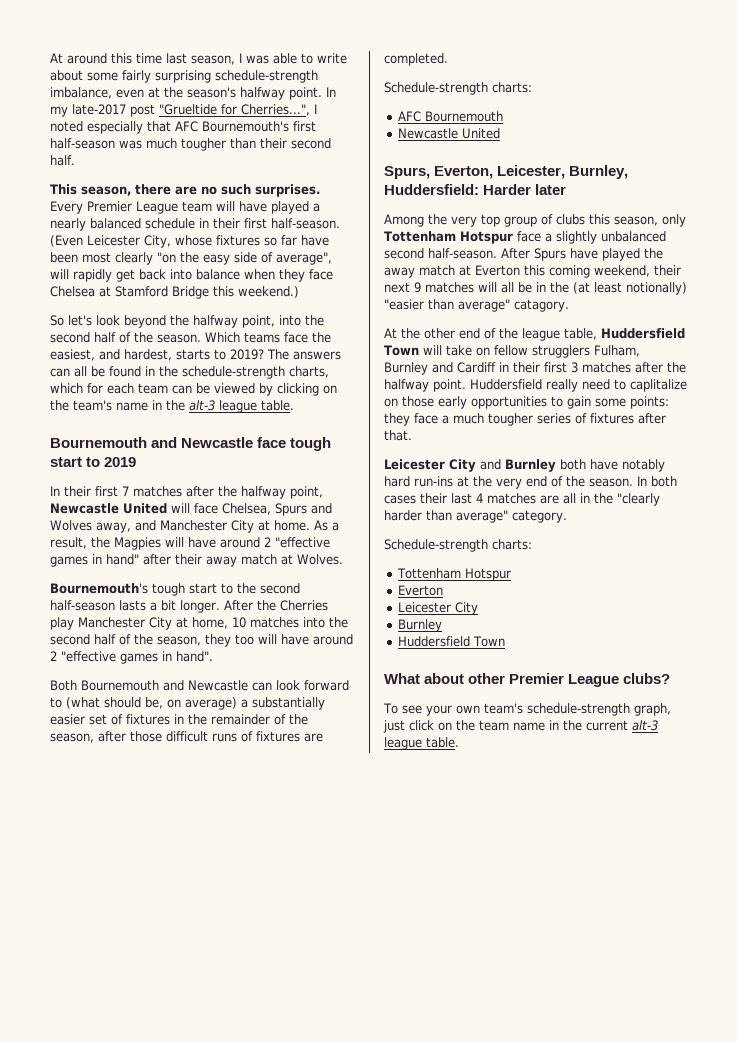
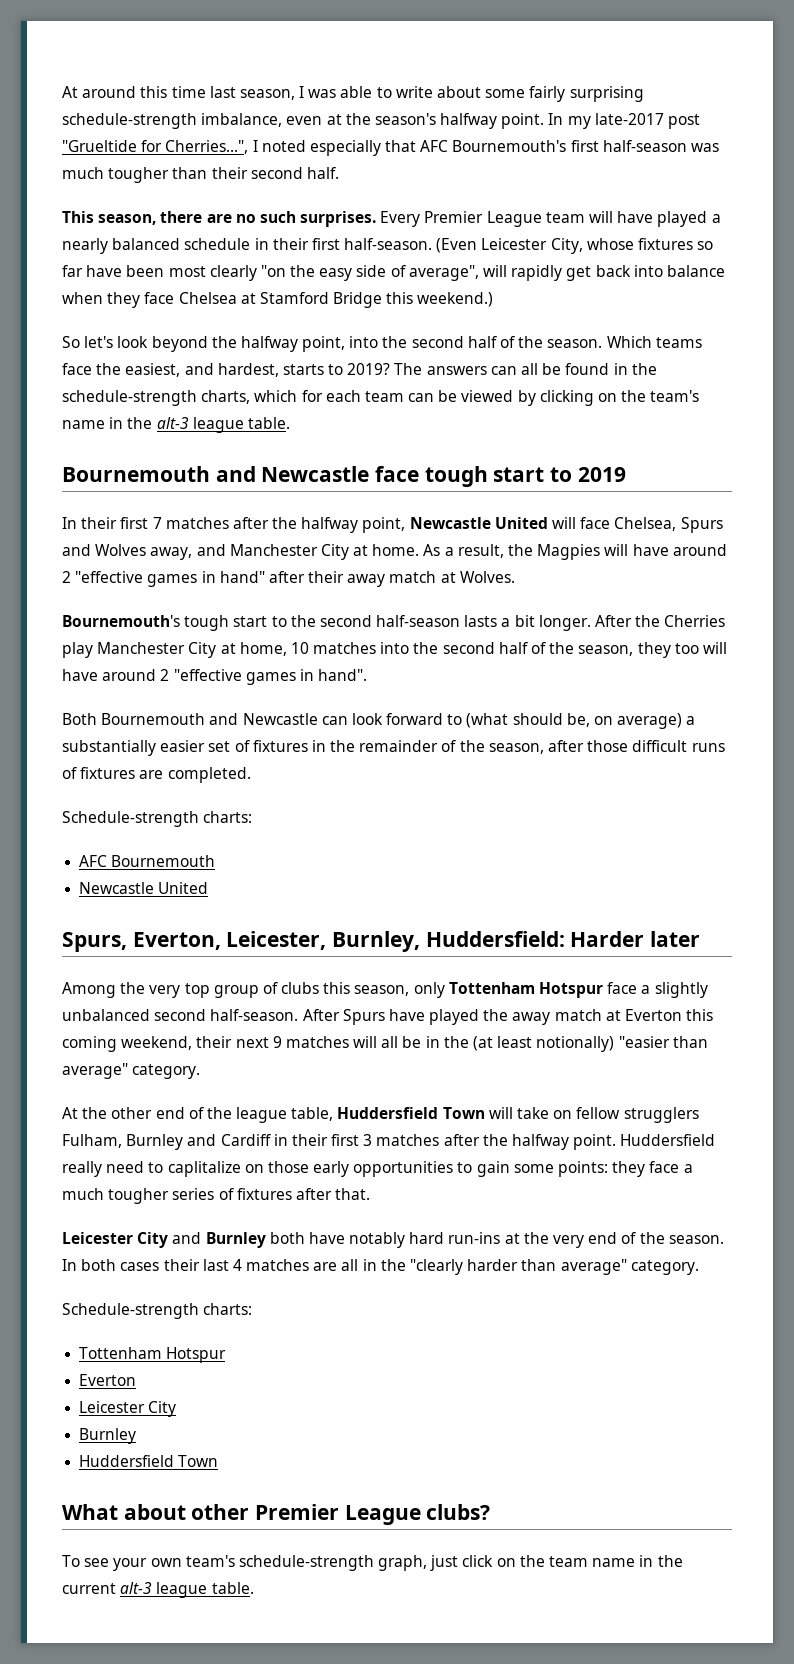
[514,299,569,312] catagory. -> [132,1064,201,1079] category.

